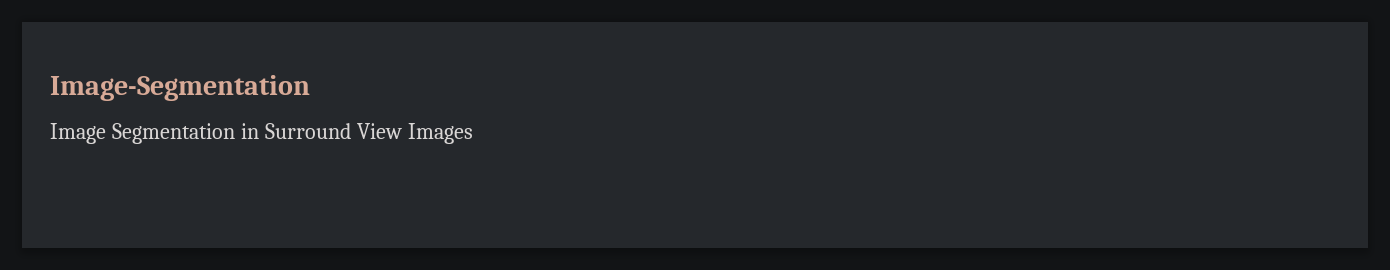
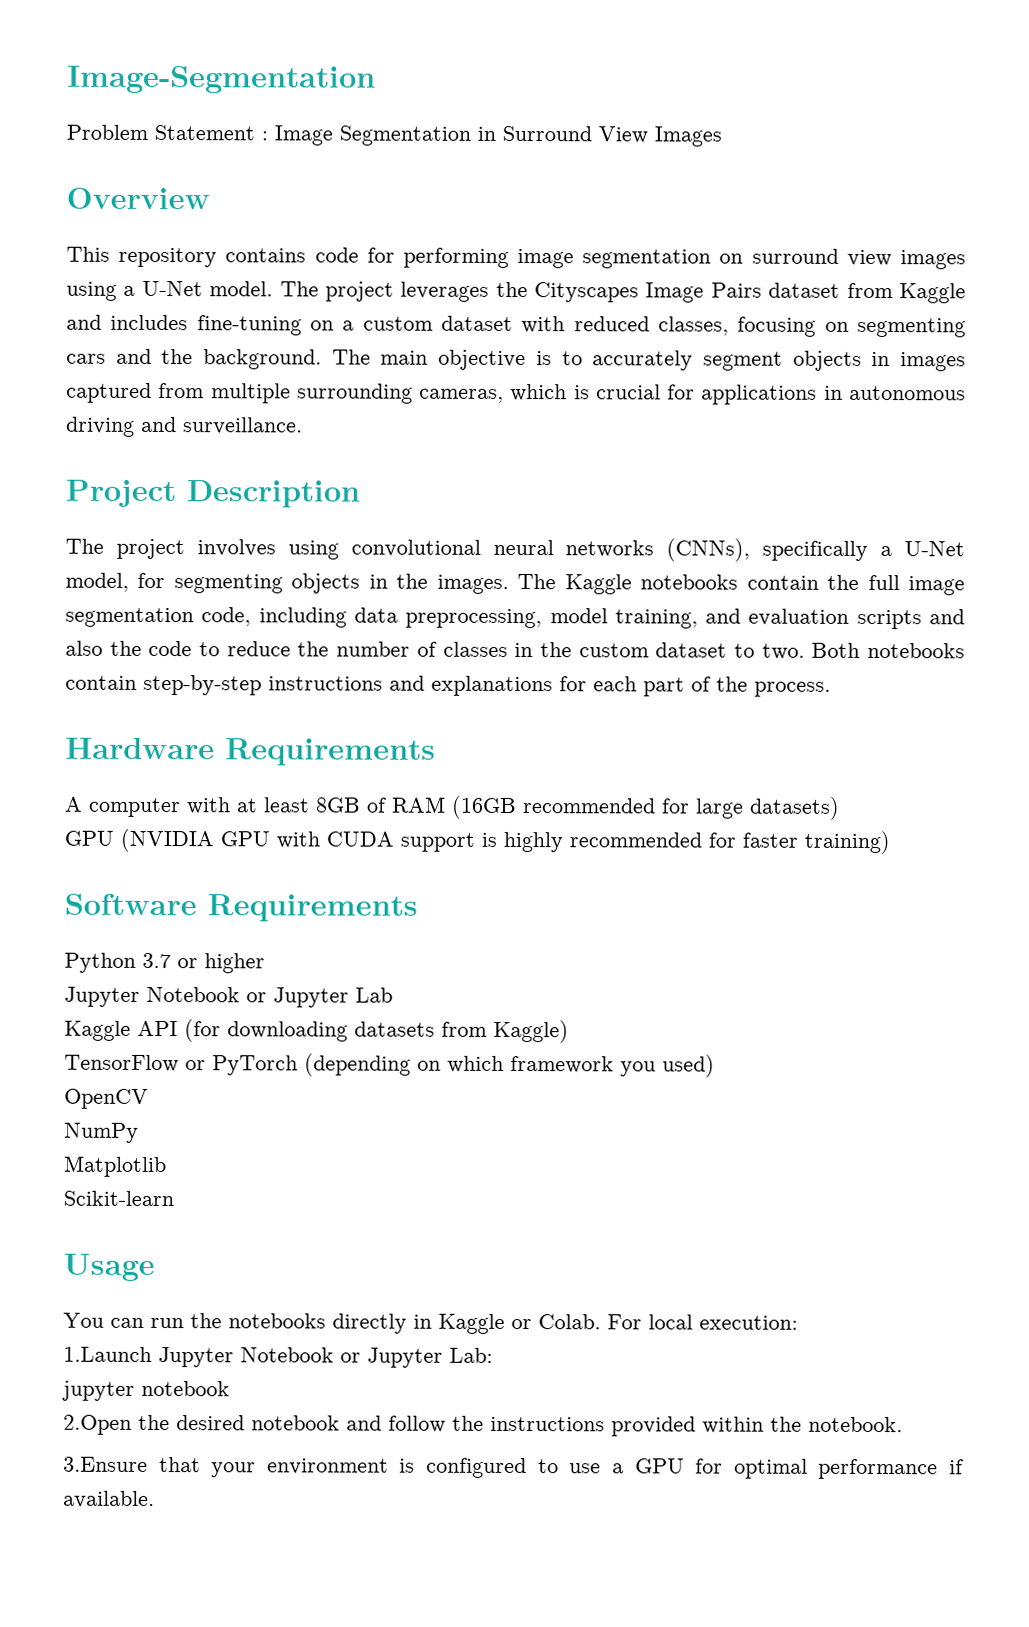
(310, 88) none -> [66,124,268,141] Problem Statement :
(473, 133) none -> [66,187,210,210] [66,246,966,270] [66,280,966,304] [66,314,966,338] [66,348,967,372] [66,382,966,405] [66,416,303,437] [65,479,360,508] [65,538,965,562] [65,572,965,596] [65,607,965,630] [65,640,965,660] [65,674,831,697] [65,737,436,766] [65,795,840,820] [64,828,890,855] [64,893,418,922] [64,952,265,974] [64,986,393,1008] [64,1019,569,1044] [64,1053,715,1078] [64,1088,149,1109] [64,1122,139,1143] [63,1155,167,1178] [63,1190,174,1207] [63,1253,155,1281] [63,1312,798,1334] [63,1346,493,1368] [62,1380,230,1401] [63,1414,903,1437] [63,1456,965,1480] [63,1490,155,1508] // Overview // This repository contains code for performing image segmentation on surround view images using a U-Net model. The project leverages the Cityscapes Image Pairs dataset from Kaggle and includes fine-tuning on a custom dataset with reduced classes, focusing on segmenting cars and the background. The main objective is to accurately segment objects in images captured from multiple surrounding cameras, which is crucial for applications in autonomous driving and surveillance. // Project Description // The project involves using convolutional neural networks (CNNs), specifically a U-Net model, for segmenting objects in the images. The Kaggle notebooks contain the full image segmentation code, including data preprocessing, model training, and evaluation scripts and also the code to reduce the number of classes in the custom dataset to two. Both notebooks contain step-by-step instructions and explanations for each part of the process. // Hardware Requirements // A computer with at least 8GB of RAM (16GB recommended for large datasets) // GPU (NVIDIA GPU with CUDA support is highly recommended for faster training) // Software Requirements // Python 3.7 or higher // Jupyter Notebook or Jupyter Lab // Kaggle API (for downloading datasets from Kaggle) // TensorFlow or PyTorch (depending on which framework you used) // OpenCV // NumPy // Matplotlib // Scikit-learn // Usage // You can run the notebooks directly in Kaggle or Colab. For local execution: // 1.Launch Jupyter Notebook or Jupyter Lab: // jupyter notebook // 2.Open the desired notebook and follow the instructions provided within the notebook. // 3.Ensure that your environment is configured to use a GPU for optimal performance if available.

